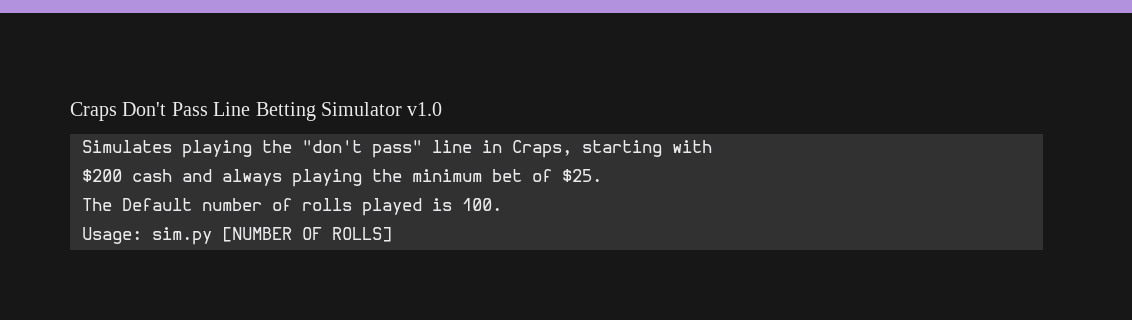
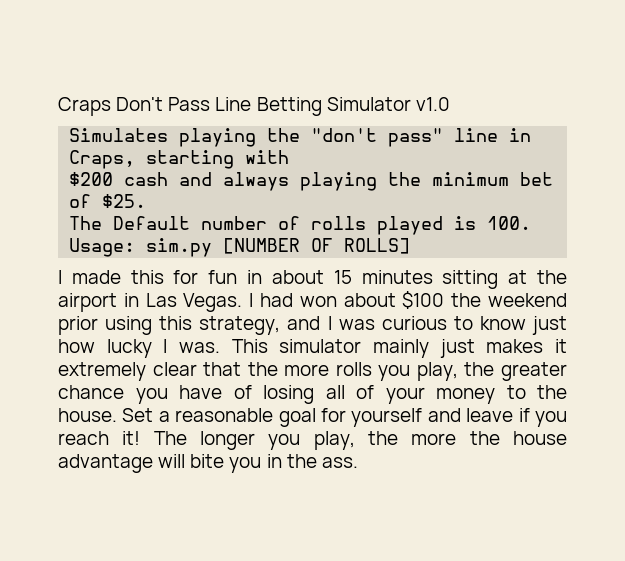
(392, 234) none -> [58,270,567,289] [58,291,567,312] [58,316,568,335] [58,339,567,358] [58,362,567,381] [58,385,567,404] [58,408,567,427] [58,431,567,450] [58,454,358,473] // I made this for fun in about 15 minutes sitting at the airport in Las Vegas. I had won about $100 the weekend prior using this strategy, and I was curious to know just how lucky I was. This simulator mainly just makes it extremely clear that the more rolls you play, the greater chance you have of losing all of your money to the house. Set a reasonable goal for yourself and leave if you reach it! The longer you play, the more the house advantage will bite you in the ass.

